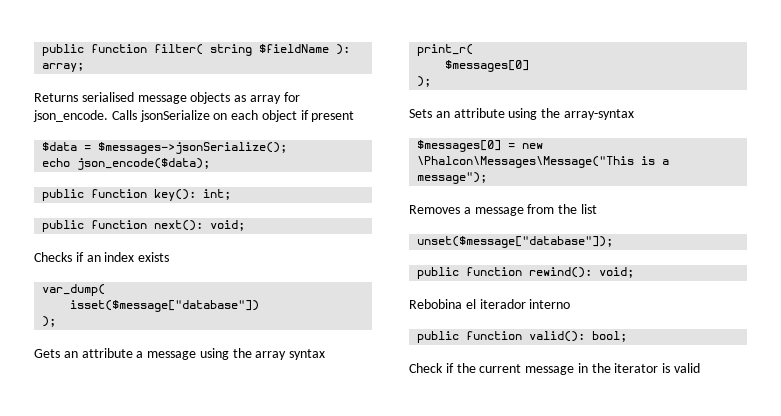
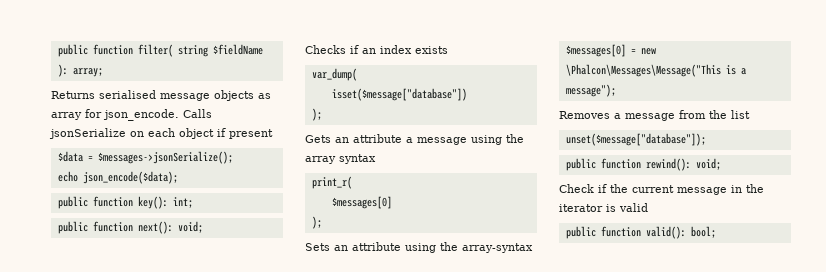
[409,299,571,309] [417,331,628,343] // Rebobina el iterador interno // public function valid(): bool; -> (721, 164) none
(701, 368) none -> [565,226,716,239] // public function valid(): bool;

